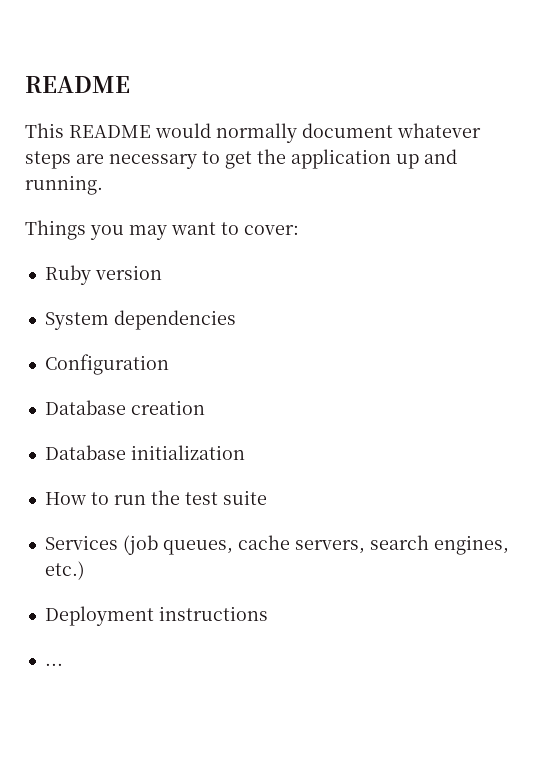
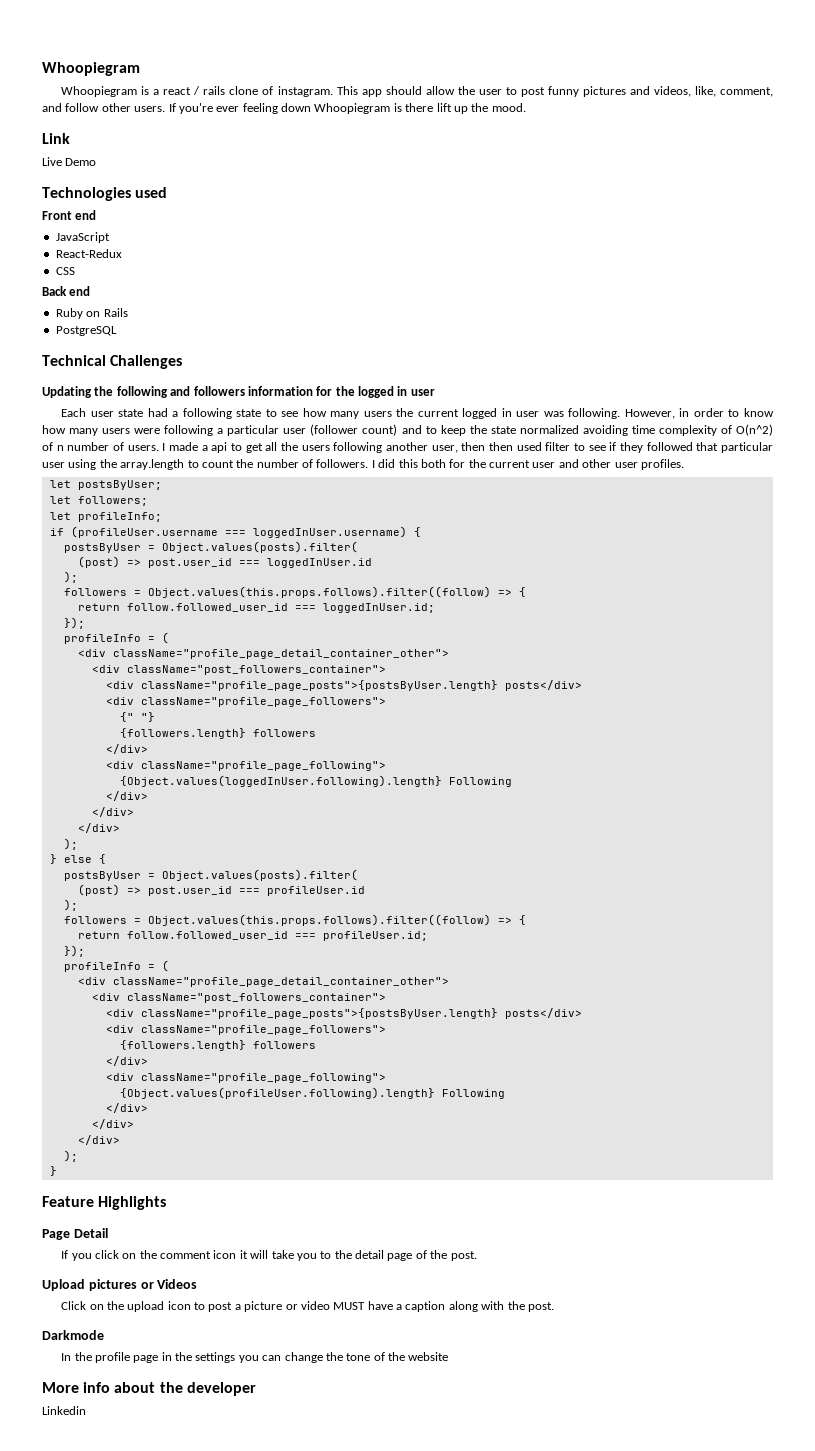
[25,76,130,93] [25,123,481,143] [25,149,457,169] [25,175,103,195] [25,220,299,240] [44,265,162,285] [44,310,236,330] [44,354,169,375] [44,400,205,415] [44,445,245,460] [44,490,267,505] [44,535,509,555] [44,561,85,580] [44,606,268,626] [44,663,63,666] README // This README would normally document whatever steps are necessary to get the application up and running. // Things you may want to cover: // Ruby version // System dependencies // Configuration // Database creation // Database initialization // How to run the test suite // Services (job queues, cache servers, search engines, etc.) // Deployment instructions // ... -> [42,62,140,76] [61,86,774,97] [42,103,526,114] [42,133,70,144] [42,157,97,166] [42,187,168,201] [42,210,97,220] [55,232,110,243] [55,249,122,258] [55,267,75,275] [42,286,91,296] [55,308,128,319] [55,326,117,336] [42,355,183,369] [42,386,435,398] [61,408,775,419] [42,424,773,436] [42,442,773,453] [42,459,684,470] [49,480,162,490] [49,496,148,506] [49,512,162,522] [49,526,421,538] [63,541,358,553] [77,556,372,568] [63,571,78,583] [63,586,526,598] [77,603,435,613] [63,617,85,629] [63,632,169,644] [77,649,449,659] [91,665,386,675] [105,680,582,691] [105,697,386,707] [119,712,155,722] [119,728,316,739] [105,744,148,754] [105,761,386,771] [119,775,512,787] [105,791,148,801] [91,807,134,817] [77,823,120,833] [63,838,78,850] [49,854,106,864] [63,869,358,881] [77,884,365,896] [63,899,78,911] [63,914,526,926] [77,931,428,941] [63,945,85,957] [63,960,169,972] [77,977,449,987] [91,993,386,1003] [105,1008,582,1019] [105,1025,386,1035] [119,1040,316,1051] [105,1056,148,1066] [105,1073,386,1083] [119,1087,505,1099] [105,1103,148,1113] [91,1119,134,1129] [77,1135,120,1145] [63,1150,78,1162] [49,1166,57,1176] [42,1196,167,1210] [42,1228,108,1240] [61,1250,477,1261] [42,1279,198,1291] [61,1301,554,1312] [42,1330,104,1340] [61,1352,449,1363] [42,1382,256,1396] [42,1406,86,1415] Whoopiegram // Whoopiegram is a react / rails clone of instagram. This app should allow the user to post funny pictures and videos, like, comment, and follow other users. If you're ever feeling down Whoopiegram is there lift up the mood. // Link // Live Demo // Technologies used // Front end // JavaScript // React-Redux // CSS // Back end // Ruby on Rails // PostgreSQL // Technical Challenges // Updating the following and followers information for the logged in user // Each user state had a following state to see how many users the current logged in user was following. However, in order to know how many users were following a particular user (follower count) and to keep the state normalized avoiding time complexity of O(n^2) of n number of users. I made a api to get all the users following another user, then then used filter to see if they followed that particular user using the array.length to count the number of followers. I did this both for the current user and other user profiles. // let postsByUser; // let followers; // let profileInfo; // if (profileUser.username === loggedInUser.username) { // postsByUser = Object.values(posts).filter( // (post) => post.user_id === loggedInUser.id // ); // followers = Object.values(this.props.follows).filter((follow) => { // return follow.followed_user_id === loggedInUser.id; // }); // profileInfo = ( // <div className="profile_page_detail_container_other"> // <div className="post_followers_container"> // <div className="profile_page_posts">{postsByUser.length} posts</div> // <div className="profile_page_followers"> // {" "} // {followers.length} followers // </div> // <div className="profile_page_following"> // {Object.values(loggedInUser.following).length} Following // </div> // </div> // </div> // ); // } else { // postsByUser = Object.values(posts).filter( // (post) => post.user_id === profileUser.id // ); // followers = Object.values(this.props.follows).filter((follow) => { // return follow.followed_user_id === profileUser.id; // }); // profileInfo = ( // <div className="profile_page_detail_container_other"> // <div className="post_followers_container"> // <div className="profile_page_posts">{postsByUser.length} posts</div> // <div className="profile_page_followers"> // {followers.length} followers // </div> // <div className="profile_page_following"> // {Object.values(profileUser.following).length} Following // </div> // </div> // </div> // ); // } // Feature Highlights // Page Detail // If you click on the comment icon it will take you to the detail page of the post. // Upload pictures or Videos // Click on the upload icon to post a picture or video MUST have a caption along with the post. // Darkmode // In the profile page in the settings you can change the tone of the website // More info about the developer // Linkedin

